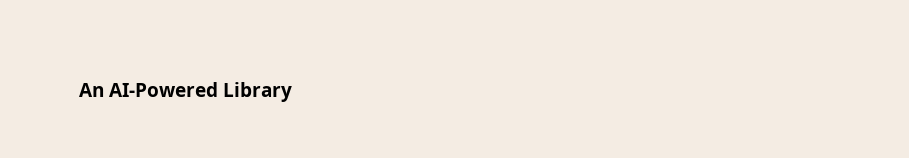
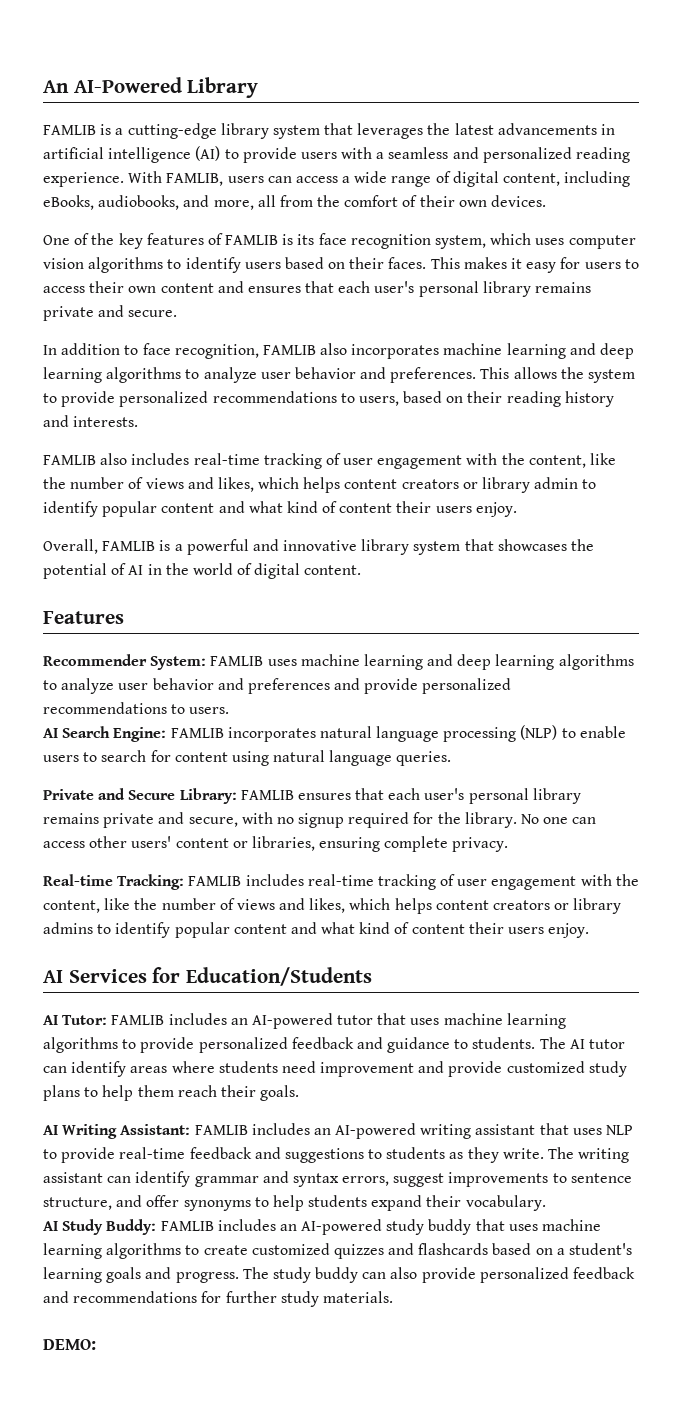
(293, 92) none -> [43,123,616,139] [43,146,631,163] [43,171,631,187] [43,195,547,210] [43,233,636,249] [43,257,639,273] [43,281,592,297] [43,305,178,321] [43,343,635,359] [43,367,636,383] [43,391,614,407] [43,415,139,427] [43,453,617,469] [43,477,597,493] [43,501,517,517] [43,539,595,555] [43,563,362,579] [43,611,124,624] [43,654,634,670] [43,678,512,694] [43,702,230,714] [43,725,626,742] [43,750,452,766] [43,788,581,804] [43,812,597,828] [43,836,509,852] [43,874,639,890] [43,898,622,914] [43,922,590,938] [43,967,373,986] [43,1013,566,1029] [43,1037,626,1053] [43,1061,627,1077] [43,1085,300,1101] [43,1123,634,1139] [43,1147,630,1163] [43,1171,632,1187] [43,1195,546,1211] [43,1219,602,1235] [43,1243,633,1259] [43,1267,636,1283] [43,1291,393,1307] [43,1339,96,1350] // FAMLIB is a cutting-edge library system that leverages the latest advancements in artificial intelligence (AI) to provide users with a seamless and personalized reading experience. With FAMLIB, users can access a wide range of digital content, including eBooks, audiobooks, and more, all from the comfort of their own devices. // One of the key features of FAMLIB is its face recognition system, which uses computer vision algorithms to identify users based on their faces. This makes it easy for users to access their own content and ensures that each user's personal library remains private and secure. // In addition to face recognition, FAMLIB also incorporates machine learning and deep learning algorithms to analyze user behavior and preferences. This allows the system to provide personalized recommendations to users, based on their reading history and interests. // FAMLIB also includes real-time tracking of user engagement with the content, like the number of views and likes, which helps content creators or library admin to identify popular content and what kind of content their users enjoy. // Overall, FAMLIB is a powerful and innovative library system that showcases the potential of AI in the world of digital content. // Features // Recommender System: FAMLIB uses machine learning and deep learning algorithms to analyze user behavior and preferences and provide personalized recommendations to users. // AI Search Engine: FAMLIB incorporates natural language processing (NLP) to enable users to search for content using natural language queries. // Private and Secure Library: FAMLIB ensures that each user's personal library remains private and secure, with no signup required for the library. No one can access other users' content or libraries, ensuring complete privacy. // Real-time Tracking: FAMLIB includes real-time tracking of user engagement with the content, like the number of views and likes, which helps content creators or library admins to identify popular content and what kind of content their users enjoy. // AI Services for Education/Students // AI Tutor: FAMLIB includes an AI-powered tutor that uses machine learning algorithms to provide personalized feedback and guidance to students. The AI tutor can identify areas where students need improvement and provide customized study plans to help them reach their goals. // AI Writing Assistant: FAMLIB includes an AI-powered writing assistant that uses NLP to provide real-time feedback and suggestions to students as they write. The writing assistant can identify grammar and syntax errors, suggest improvements to sentence structure, and offer synonyms to help students expand their vocabulary. // AI Study Buddy: FAMLIB includes an AI-powered study buddy that uses machine learning algorithms to create customized quizzes and flashcards based on a student's learning goals and progress. The study buddy can also provide personalized feedback and recommendations for further study materials. // DEMO:

